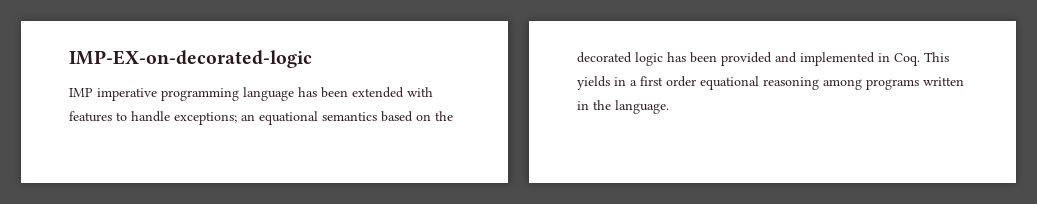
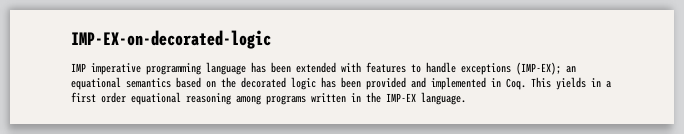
[174,112,237,125] exceptions; -> [461,62,561,75] exceptions (IMP-EX);
(611, 105) none -> [386,93,416,102] IMP-EX

